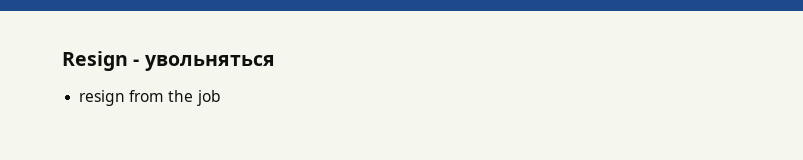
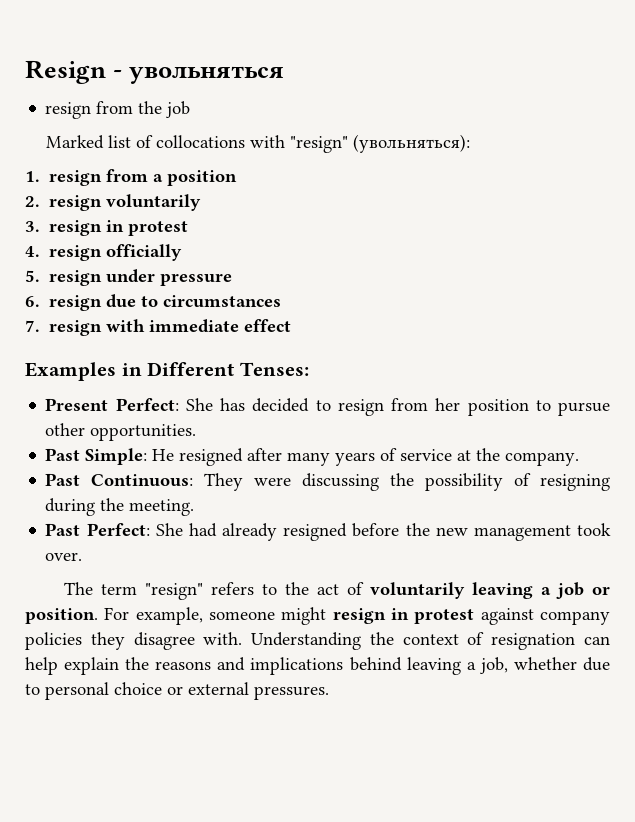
(221, 98) none -> [46,134,471,153] [25,169,238,186] [25,194,202,211] [25,220,189,236] [25,244,183,261] [25,269,233,286] [25,294,282,311] [25,319,292,336] [25,362,309,381] [45,398,610,416] [45,423,197,441] [45,448,580,466] [45,473,610,491] [45,498,195,516] [45,523,611,541] [45,552,83,561] [64,582,610,600] [25,607,610,625] [25,632,610,650] [25,657,610,675] [25,682,329,700] // Marked list of collocations with "resign" (увольняться): // 1. resign from a position // 2. resign voluntarily // 3. resign in protest // 4. resign officially // 5. resign under pressure // 6. resign due to circumstances // 7. resign with immediate effect // Examples in Different Tenses: // Present Perfect: She has decided to resign from her position to pursue other opportunities. // Past Simple: He resigned after many years of service at the company. // Past Continuous: They were discussing the possibility of resigning during the meeting. // Past Perfect: She had already resigned before the new management took over. // The term "resign" refers to the act of voluntarily leaving a job or position. For example, someone might resign in protest against company policies they disagree with. Understanding the context of resignation can help explain the reasons and implications behind leaving a job, whether due to personal choice or external pressures.

